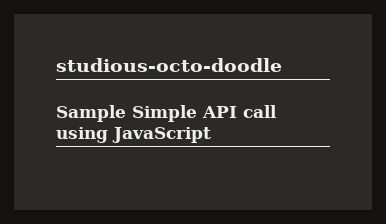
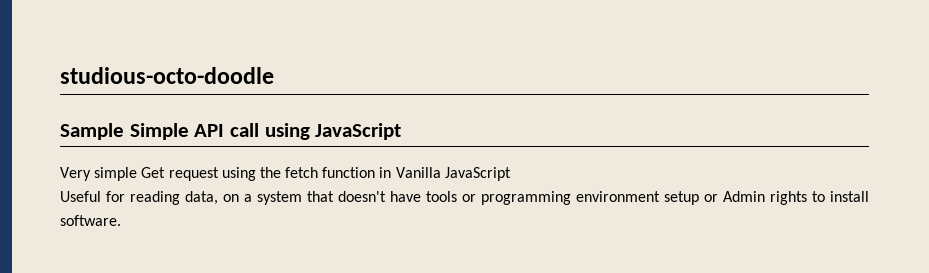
(211, 135) none -> [60,167,511,181] [60,191,869,205] [60,215,121,226] // Very simple Get request using the fetch function in Vanilla JavaScript // Useful for reading data, on a system that doesn't have tools or programming environment setup or Admin rights to install software.

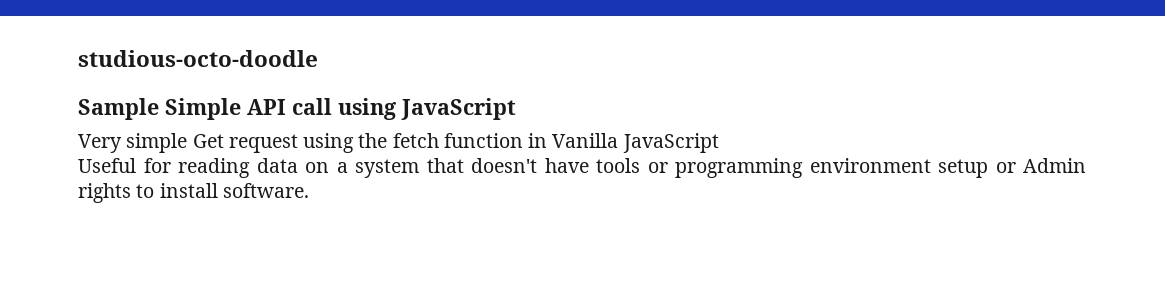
[185,191,218,205] data, -> [256,158,298,173] data

